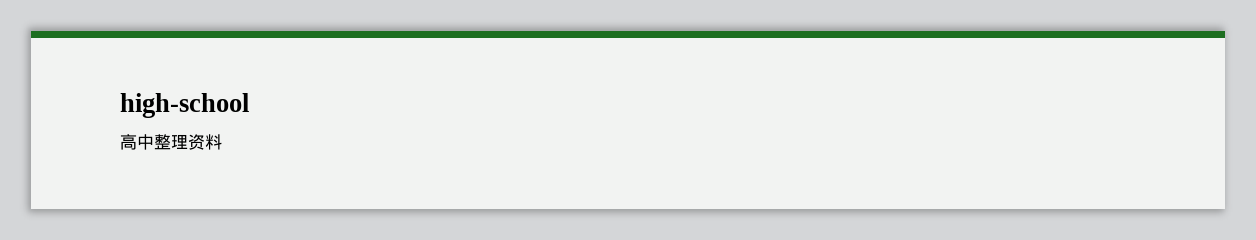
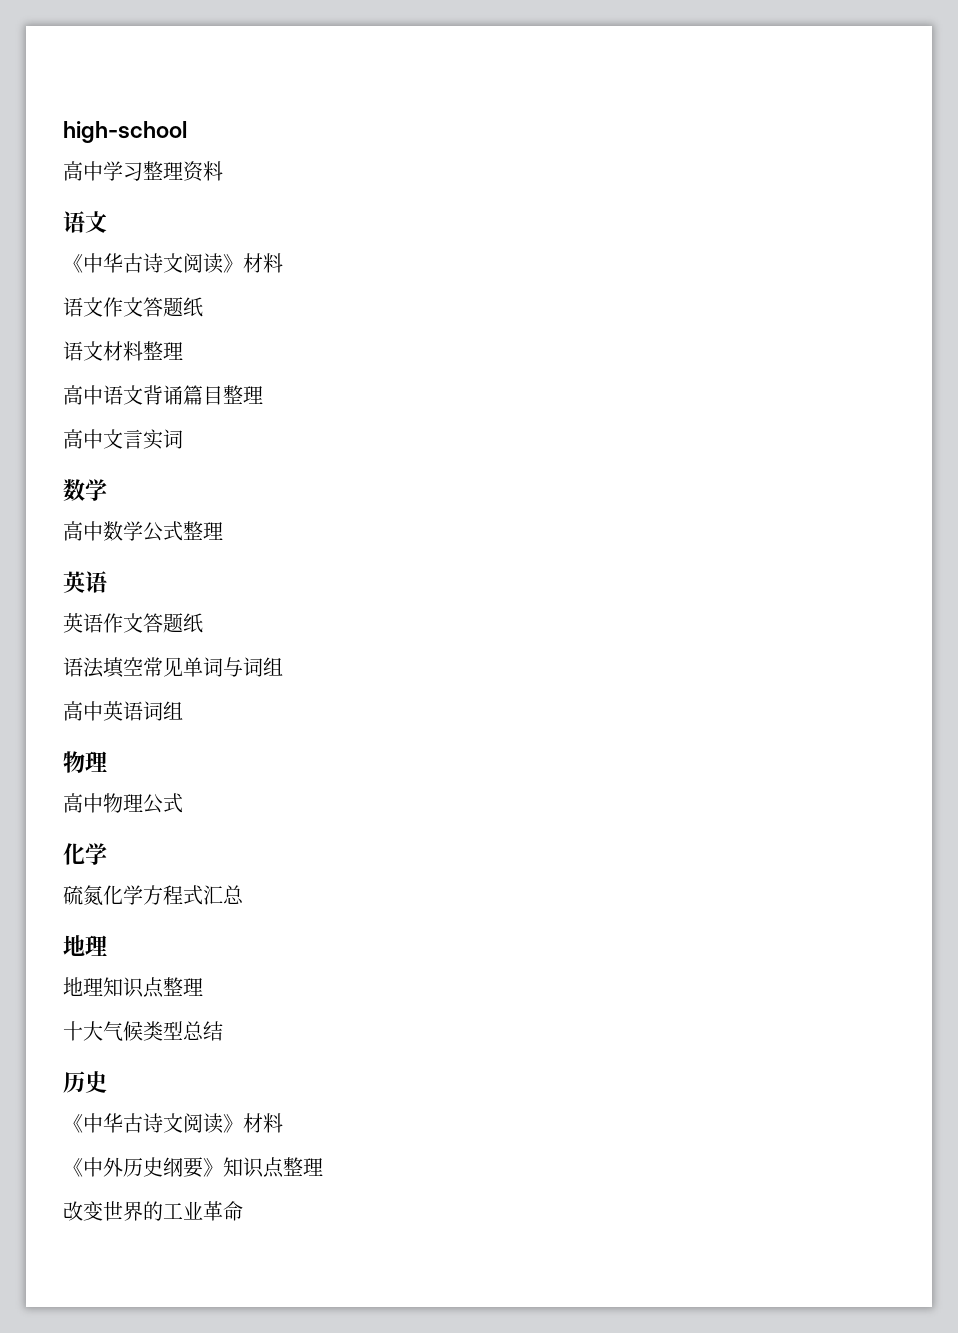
(154, 142) none -> [103,161,143,181] 学习
(222, 142) none -> [63,211,107,233] [63,253,283,274] [63,297,203,317] [63,341,183,361] [63,385,263,405] [63,429,183,450] [63,479,107,501] [63,521,223,542] [63,571,107,593] [63,613,203,633] [63,657,283,678] [63,701,183,721] [63,751,107,773] [63,793,183,814] [63,843,107,865] [63,885,244,906] [63,935,107,956] [63,977,203,998] [63,1021,223,1041] [63,1071,107,1093] [63,1113,283,1134] [63,1157,323,1178] [63,1201,243,1221] // 语文 // 《中华古诗文阅读》材料 // 语文作文答题纸 // 语文材料整理 // 高中语文背诵篇目整理 // 高中文言实词 // 数学 // 高中数学公式整理 // 英语 // 英语作文答题纸 // 语法填空常见单词与词组 // 高中英语词组 // 物理 // 高中物理公式 // 化学 // 硫氮化学方程式汇总 // 地理 // 地理知识点整理 // 十大气候类型总结 // 历史 // 《中华古诗文阅读》材料 // 《中外历史纲要》知识点整理 // 改变世界的工业革命

